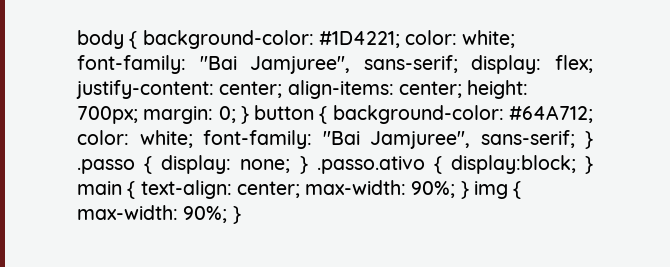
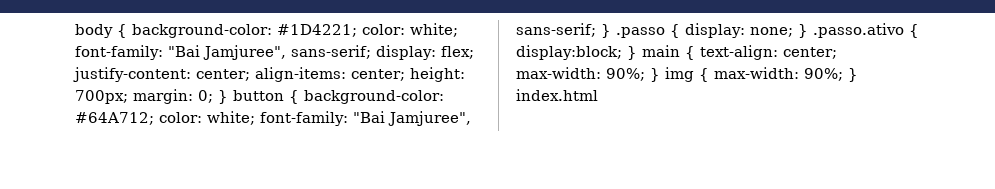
(241, 215) none -> [516,89,598,101] index.html

